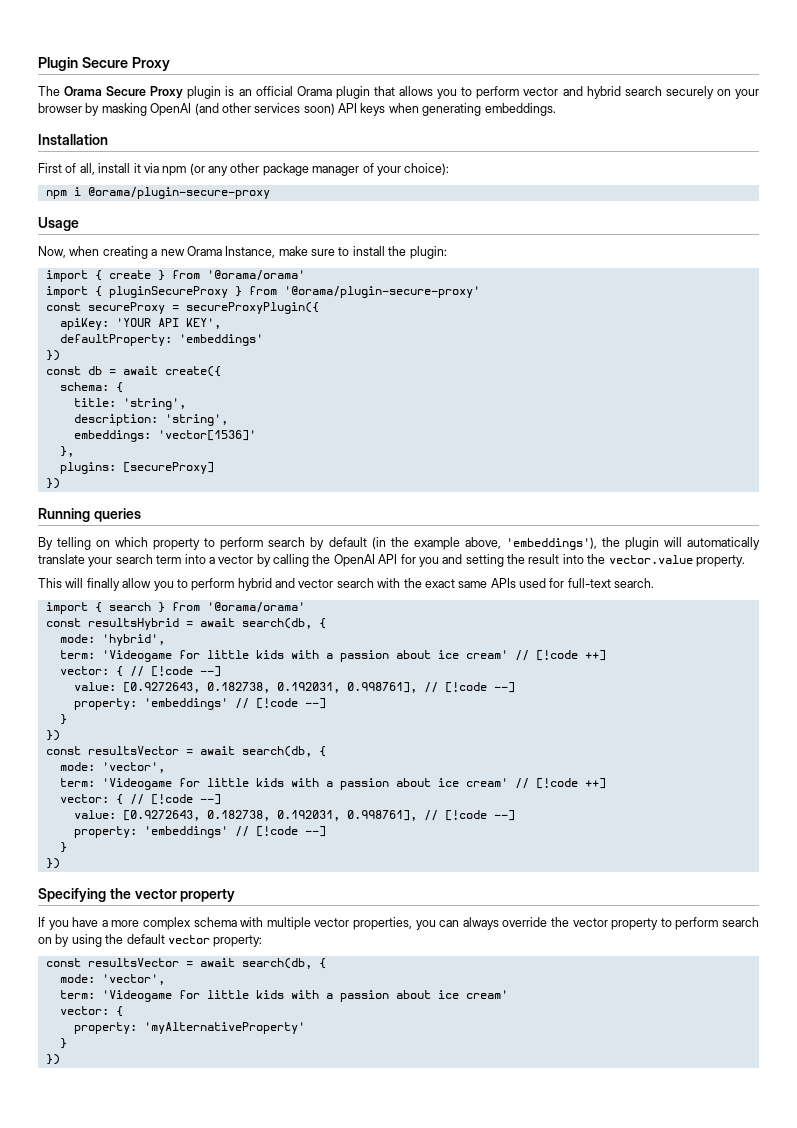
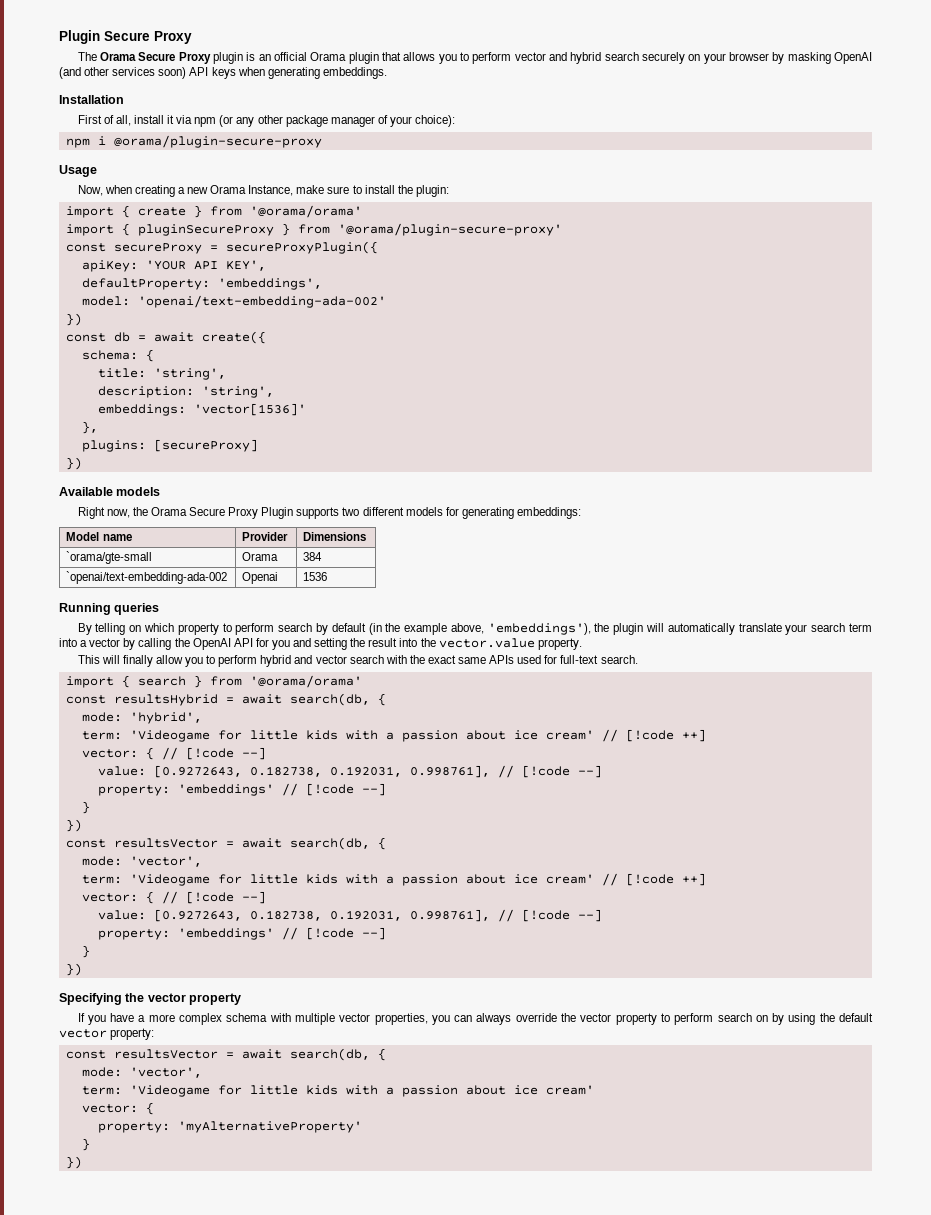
[178,334,263,346] 'embeddings' -> [217,278,322,290] [81,295,386,308] 'embeddings', // model: 'openai/text-embedding-ada-002'
(60, 483) none -> [59,487,161,496] [77,507,581,519] [66,532,132,541] [242,532,289,541] [303,532,367,541] [66,551,153,564] [242,552,279,561] [303,552,323,561] [66,571,228,584] [242,572,279,584] [303,572,328,581] // Available models // Right now, the Orama Secure Proxy Plugin supports two different models for generating embeddings: // Model name | Provider | Dimensions // `orama/gte-small | Orama | 384 // `openai/text-embedding-ada-002 | Openai | 1536

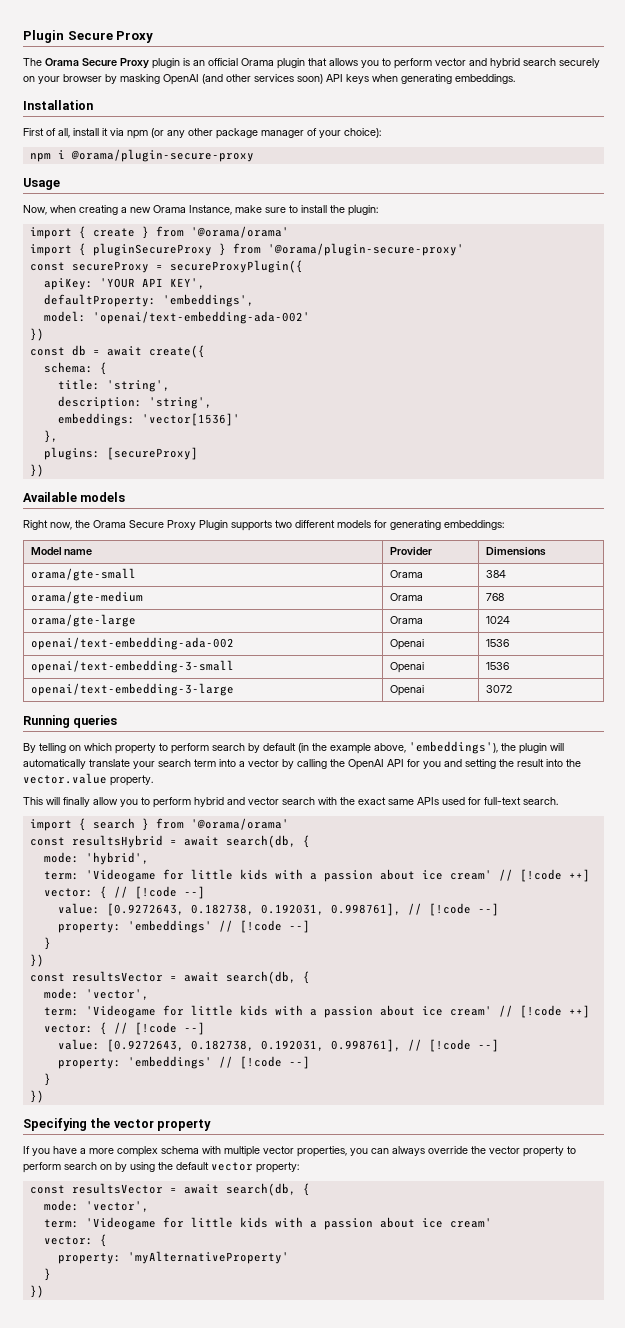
[66,551,153,564] `orama/gte-small -> [30,568,136,581] orama/gte-small
[66,571,228,584] [242,572,279,584] [303,572,328,581] `openai/text-embedding-ada-002 | Openai | 1536 -> [30,591,143,604] [389,593,423,601] [485,593,504,601] [30,614,136,627] [389,616,423,624] [485,616,510,624] [30,637,234,650] [389,639,424,650] [485,639,509,647] [30,660,234,673] [389,662,424,673] [485,662,509,670] [30,683,234,696] [389,685,424,696] [485,685,512,693] orama/gte-medium | Orama | 768 // orama/gte-large | Orama | 1024 // openai/text-embedding-ada-002 | Openai | 1536 // openai/text-embedding-3-small | Openai | 1536 // openai/text-embedding-3-large | Openai | 3072

